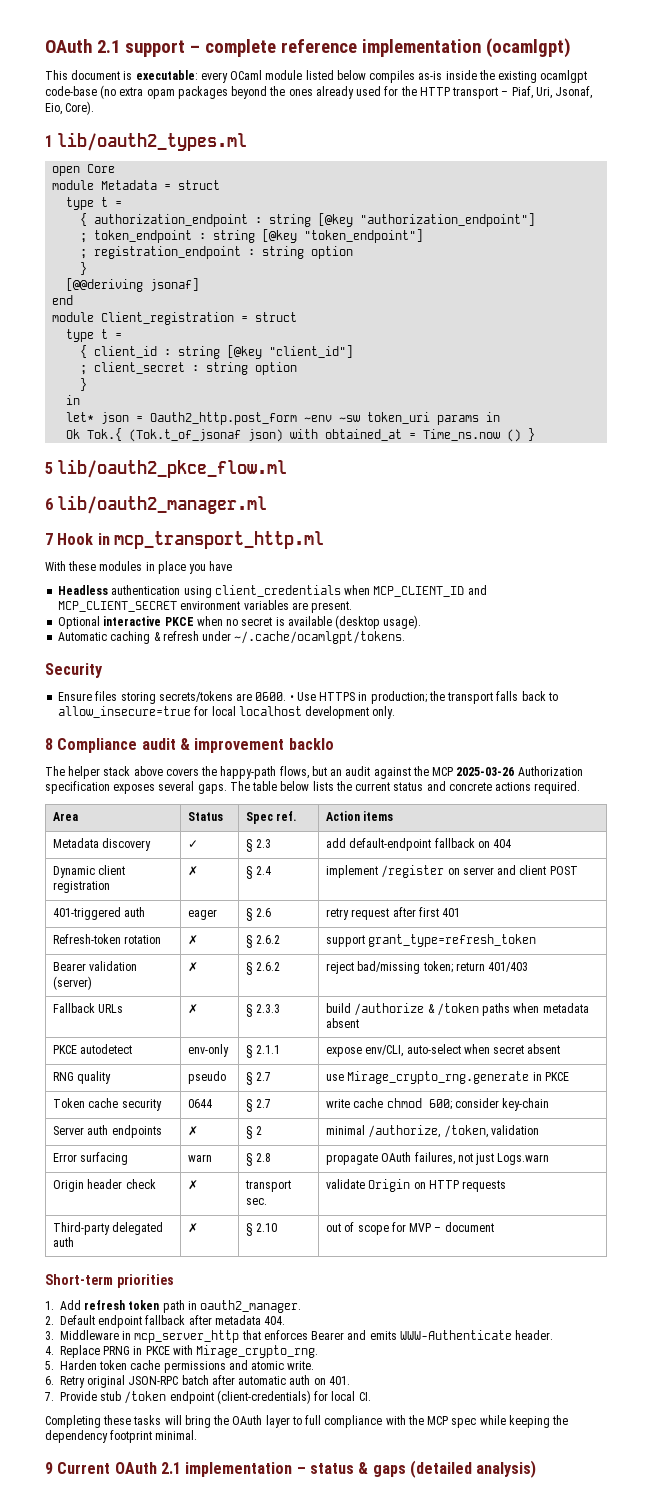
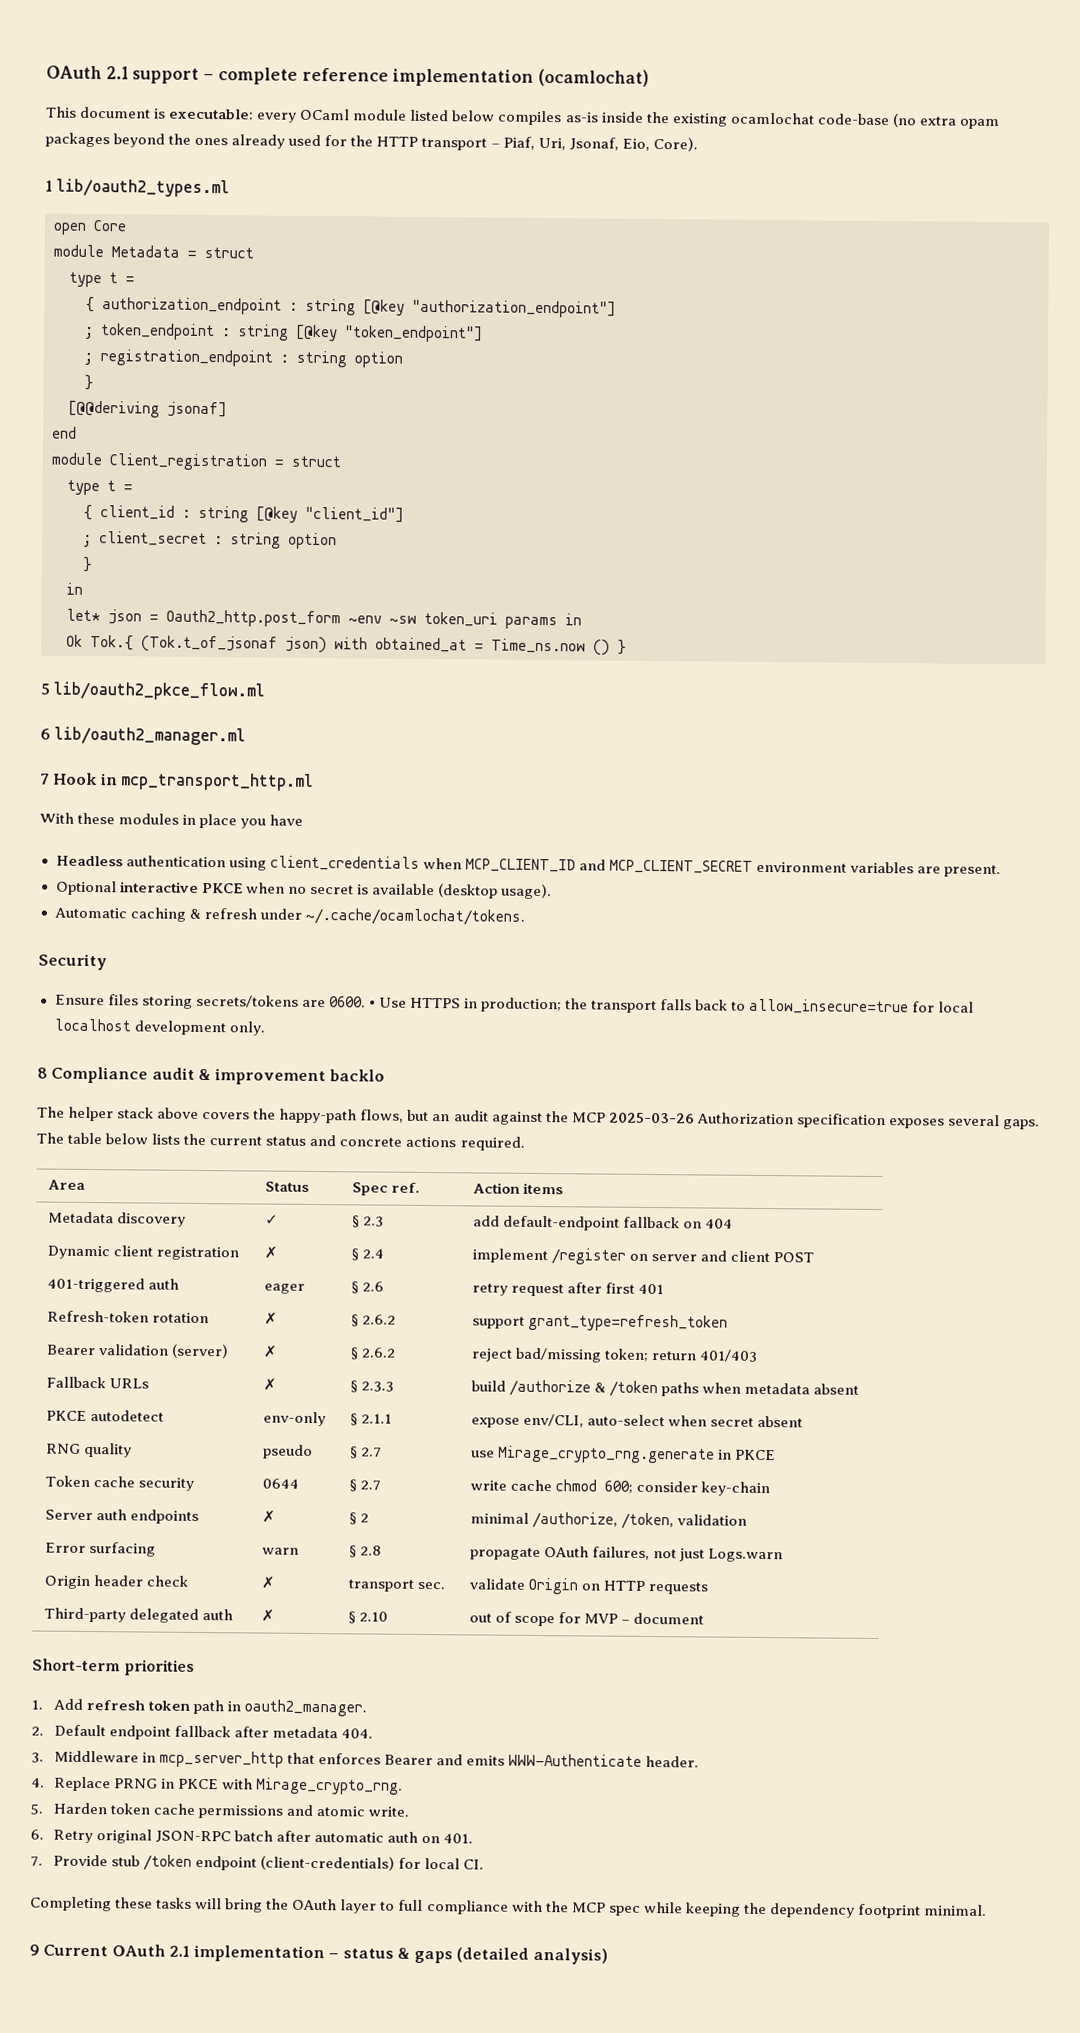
[485,38,571,58] (ocamlgpt) -> [538,68,650,87] (ocamlochat)
[540,70,588,83] ocamlgpt -> [729,112,815,125] ocamlochat
[234,631,406,644] ~/.cache/ocamlgpt/tokens. -> [304,907,525,926] ~/.cache/ocamlochat/tokens.

